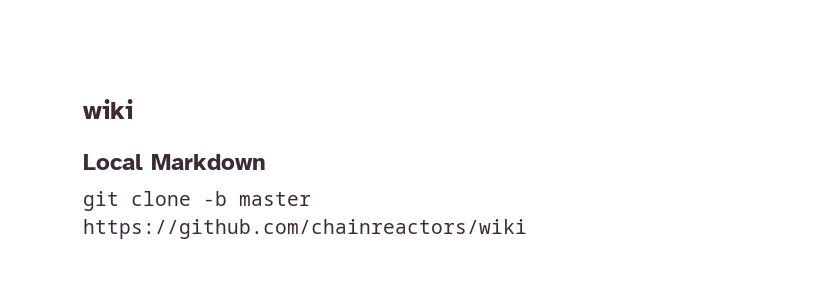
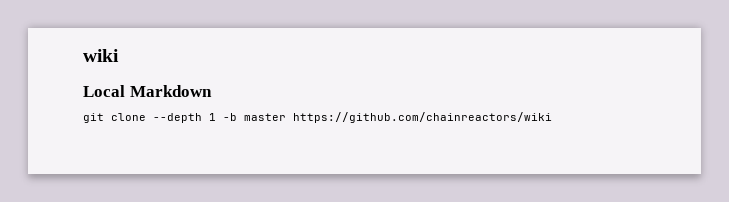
(191, 198) none -> [153,113,216,123] --depth 1

